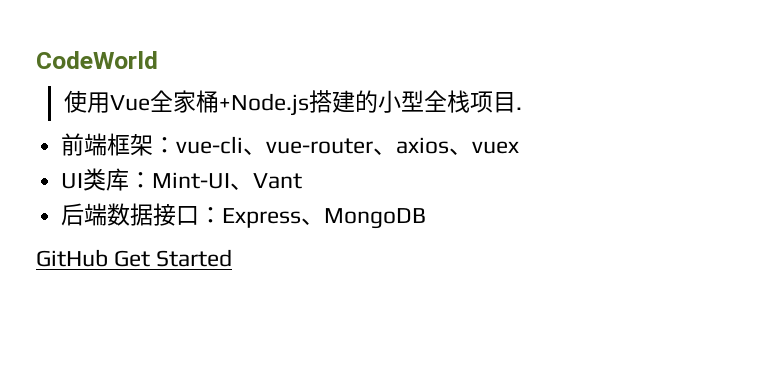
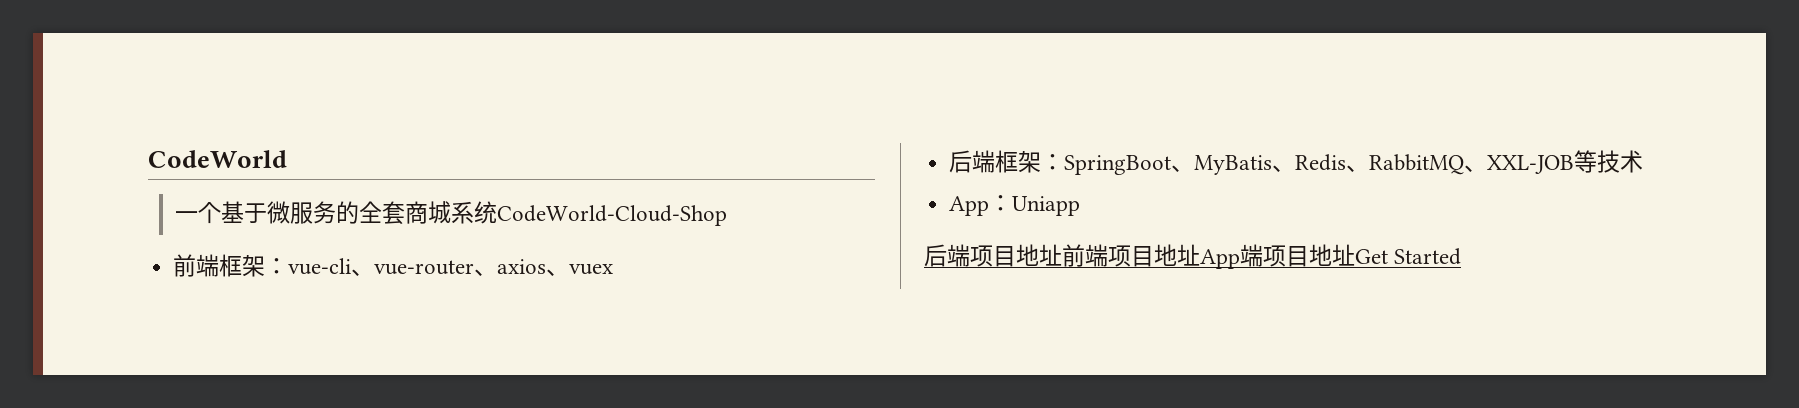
[64,90,523,116] 使用Vue全家桶+Node.js搭建的小型全栈项目. -> [175,201,728,226] 一个基于微服务的全套商城系统CodeWorld-Cloud-Shop
[61,168,303,191] [61,203,427,229] [36,249,108,267] UI类库：Mint-UI、Vant // 后端数据接口：Express、MongoDB // GitHub -> [949,150,1644,175] [949,195,1081,216] [924,244,1355,269] 后端框架：SpringBoot、MyBatis、Redis、RabbitMQ、XXL-JOB等技术 // App：Uniapp // 后端项目地址前端项目地址App端项目地址

